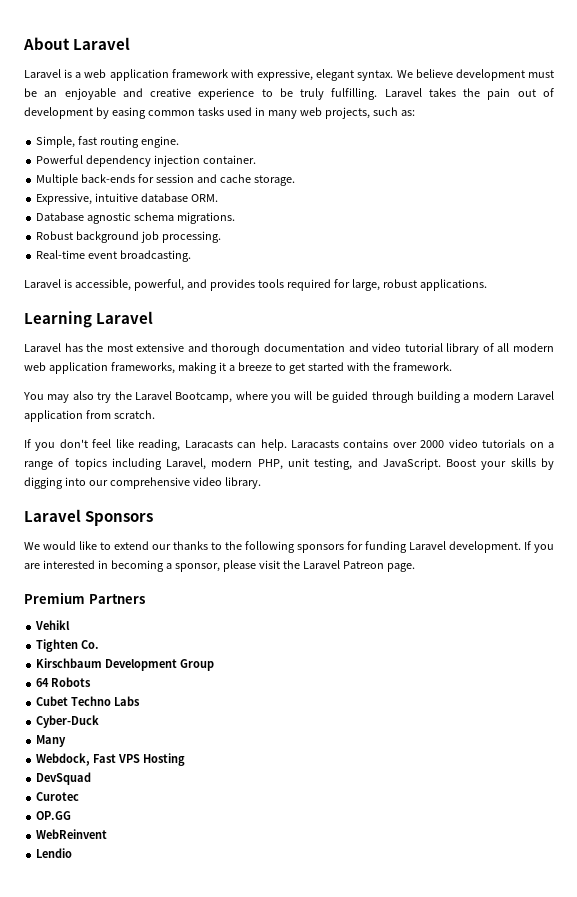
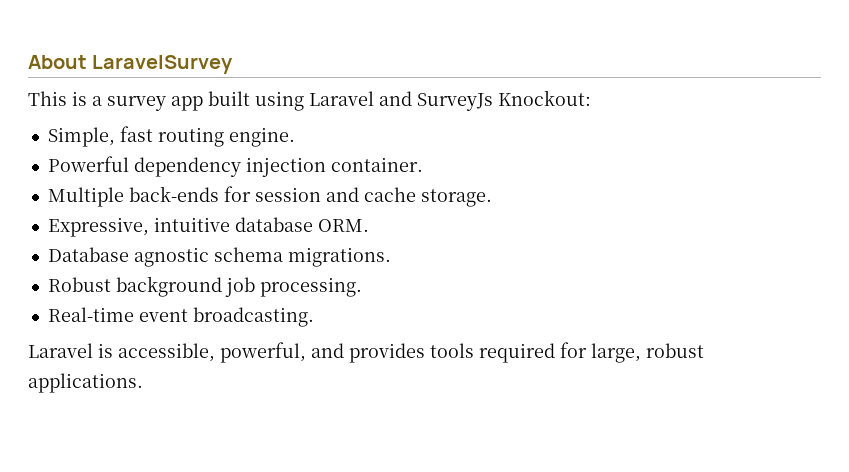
[73,37,131,50] [24,69,554,81] [24,88,554,100] [24,107,415,119] Laravel // Laravel is a web application framework with expressive, elegant syntax. We believe development must be an enjoyable and creative experience to be truly fulfilling. Laravel takes the pain out of development by easing common tasks used in many web projects, such as: -> [92,55,234,74] [28,90,591,111] LaravelSurvey // This is a survey app built using Laravel and SurveyJs Knockout:
[24,311,154,328] [24,343,554,355] [24,362,452,374] [23,391,554,403] [24,410,155,422] [24,439,554,451] [24,458,554,470] [24,477,261,489] [24,509,154,526] [24,541,554,553] [24,560,415,572] [24,592,145,604] [35,620,71,630] [36,639,100,652] [36,658,215,671] [36,677,92,687] [36,696,141,706] [36,715,100,728] [36,735,67,747] [36,753,186,766] [36,772,92,785] [36,792,80,801] [36,811,72,820] [36,829,108,839] [36,848,73,858] // Learning Laravel // Laravel has the most extensive and thorough documentation and video tutorial library of all modern web application frameworks, making it a breeze to get started with the framework. // You may also try the Laravel Bootcamp, where you will be guided through building a modern Laravel application from scratch. // If you don't feel like reading, Laracasts can help. Laracasts contains over 2000 video tutorials on a range of topics including Laravel, modern PHP, unit testing, and JavaScript. Boost your skills by digging into our comprehensive video library. // Laravel Sponsors // We would like to extend our thanks to the following sponsors for funding Laravel development. If you are interested in becoming a sponsor, please visit the Laravel Patreon page. // Premium Partners // Vehikl // Tighten Co. // Kirschbaum Development Group // 64 Robots // Cubet Techno Labs // Cyber-Duck // Many // Webdock, Fast VPS Hosting // DevSquad // Curotec // OP.GG // WebReinvent // Lendio -> (143, 383) none

